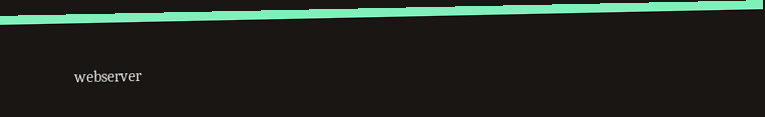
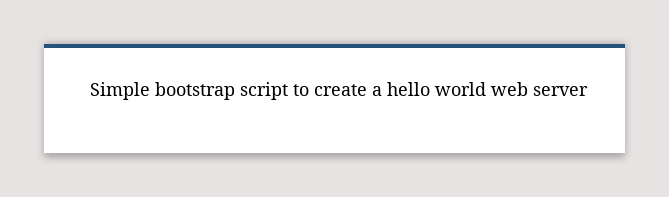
[73,68,143,83] webserver -> [90,82,588,100] Simple bootstrap script to create a hello world web server

